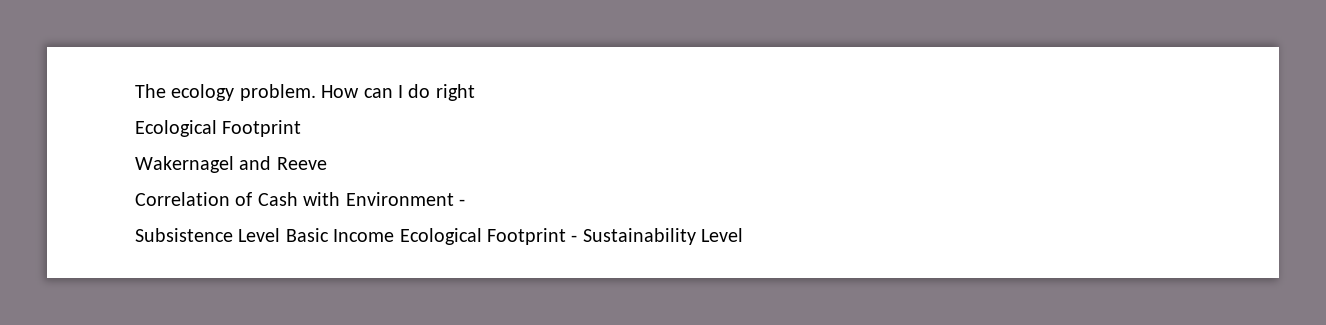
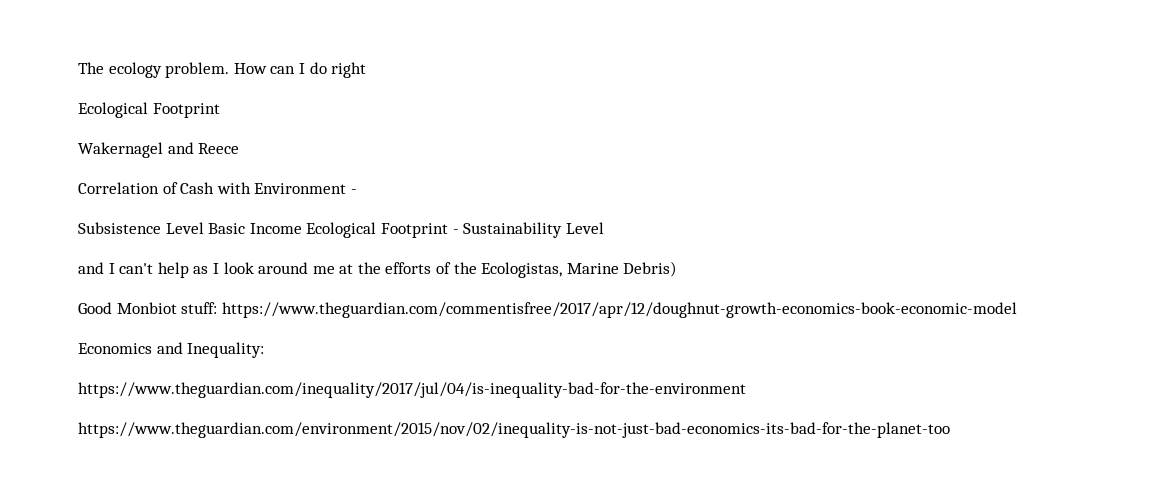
[276,157,327,170] Reeve -> [198,143,240,154] Reece
(744, 235) none -> [78,261,678,278] [78,302,1017,318] [78,342,265,358] [78,382,746,398] [78,422,950,438] // and I can't help as I look around me at the efforts of the Ecologistas, Marine Debris) // Good Monbiot stuff: https://www.theguardian.com/commentisfree/2017/apr/12/doughnut-growth-economics-book-economic-model // Economics and Inequality: // https://www.theguardian.com/inequality/2017/jul/04/is-inequality-bad-for-the-environment // https://www.theguardian.com/environment/2015/nov/02/inequality-is-not-just-bad-economics-its-bad-for-the-planet-too

